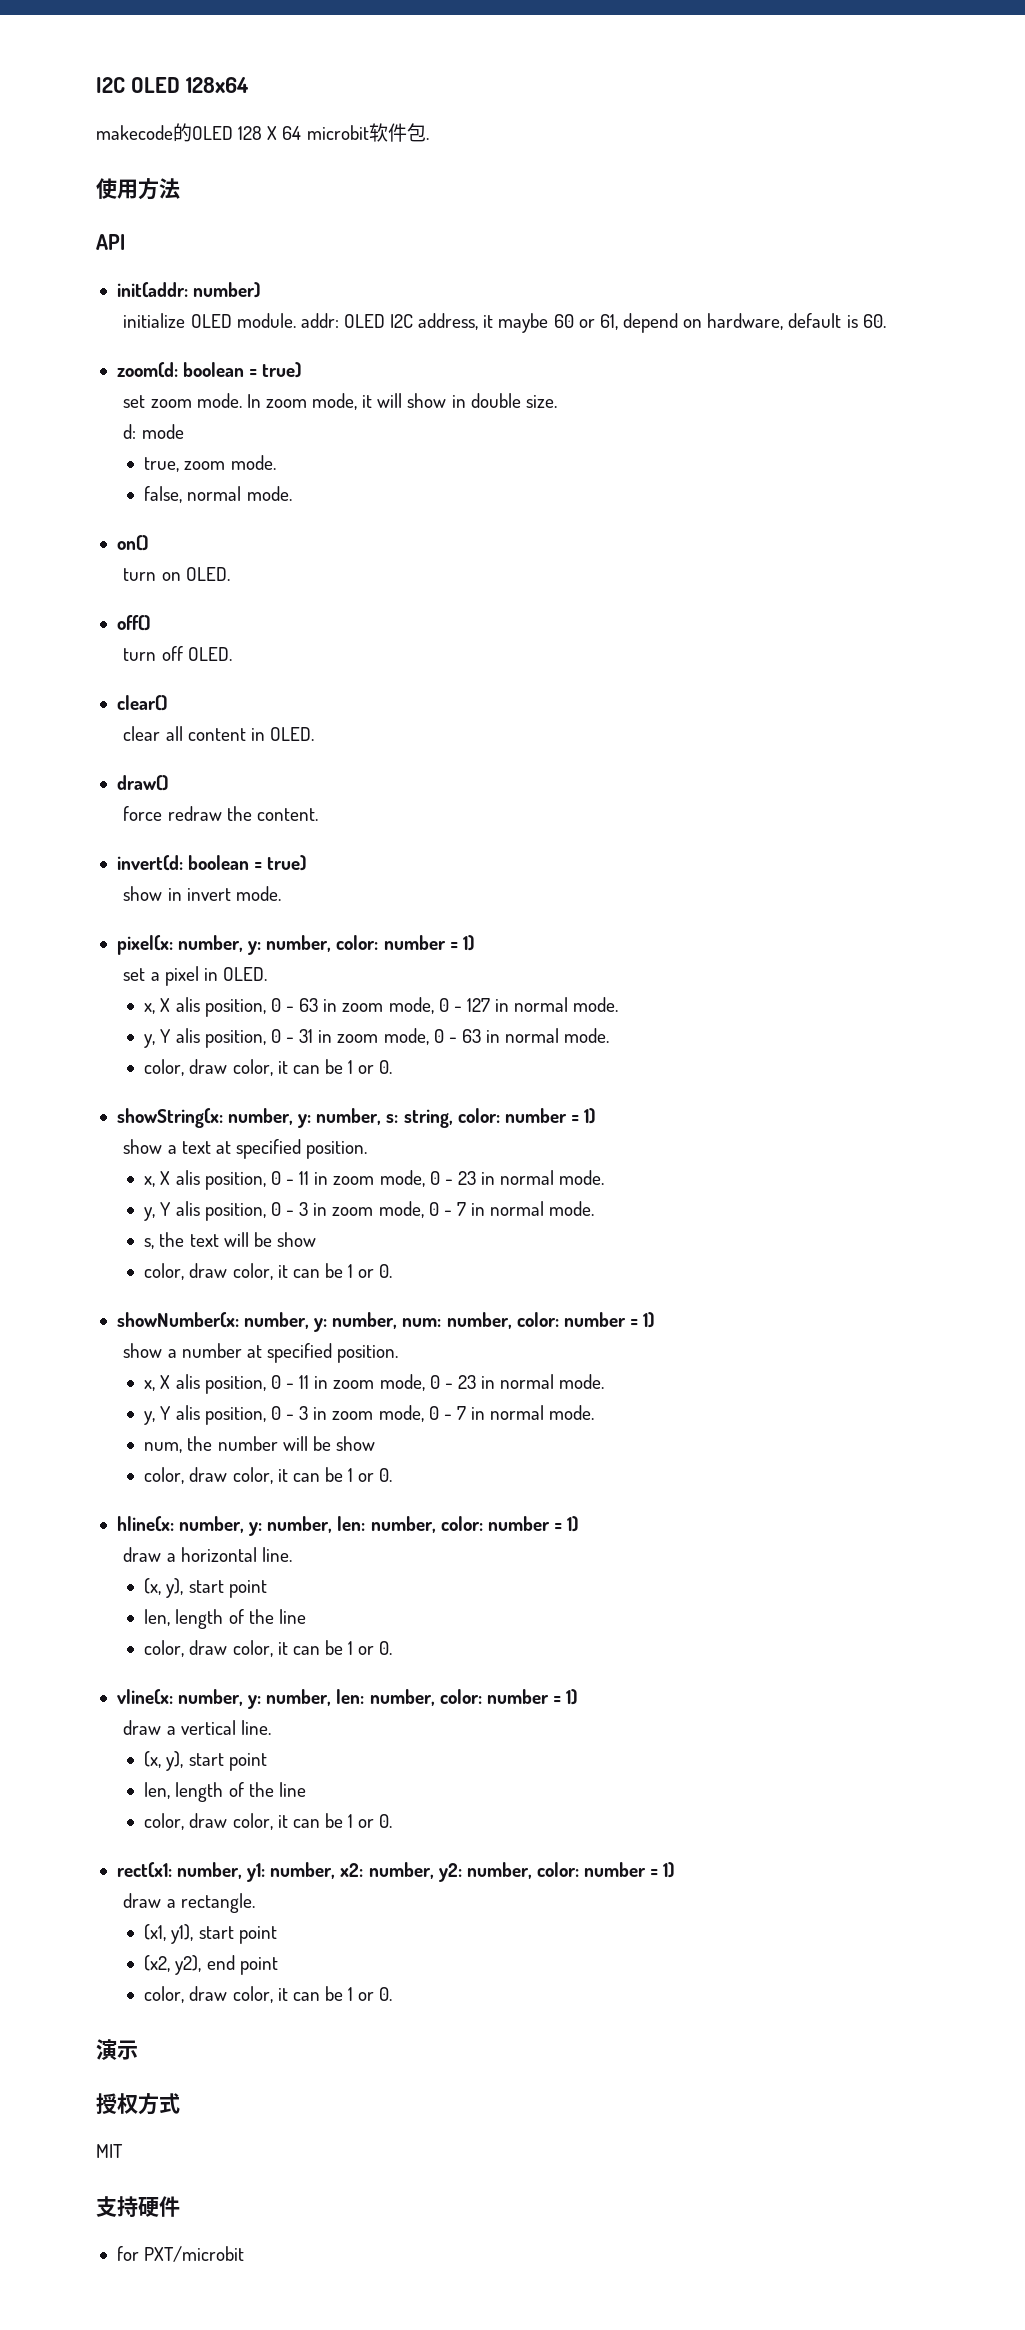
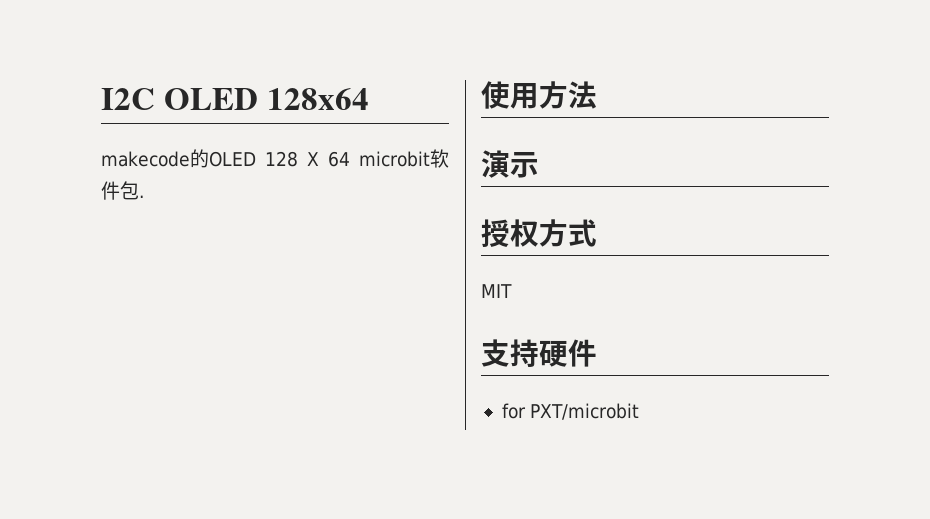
[96,234,125,250] [116,282,261,298] [123,313,886,333] [116,362,302,378] [123,393,557,410] [123,424,184,439] [144,455,276,472] [144,486,292,503] [116,535,148,551] [123,567,230,581] [116,615,150,631] [123,646,232,661] [116,695,167,711] [123,726,314,741] [116,775,168,791] [123,806,318,821] [116,855,307,871] [123,886,281,901] [116,935,474,955] [123,966,267,986] [144,997,619,1017] [144,1028,610,1048] [144,1059,393,1076] [116,1108,596,1128] [123,1139,368,1159] [144,1170,605,1190] [144,1201,595,1221] [144,1232,316,1249] [144,1263,393,1280] [116,1312,655,1332] [123,1343,399,1363] [144,1374,605,1394] [144,1405,595,1425] [144,1436,375,1453] [144,1467,393,1484] [116,1516,579,1536] [123,1547,292,1562] [144,1578,267,1598] [144,1609,306,1629] [144,1640,393,1657] [116,1689,578,1709] [123,1720,271,1735] [144,1751,267,1771] [144,1782,306,1802] [144,1813,393,1830] [116,1862,675,1882] [123,1893,255,1913] [144,1924,277,1944] [144,1955,278,1975] [144,1986,393,2003] // API // init(addr: number) // initialize OLED module. addr: OLED I2C address, it maybe 60 or 61, depend on hardware, default is 60. // zoom(d: boolean = true) // set zoom mode. In zoom mode, it will show in double size. // d: mode // true, zoom mode. // false, normal mode. // on() // turn on OLED. // off() // turn off OLED. // clear() // clear all content in OLED. // draw() // force redraw the content. // invert(d: boolean = true) // show in invert mode. // pixel(x: number, y: number, color: number = 1) // set a pixel in OLED. // x, X alis position, 0 - 63 in zoom mode, 0 - 127 in normal mode. // y, Y alis position, 0 - 31 in zoom mode, 0 - 63 in normal mode. // color, draw color, it can be 1 or 0. // showString(x: number, y: number, s: string, color: number = 1) // show a text at specified position. // x, X alis position, 0 - 11 in zoom mode, 0 - 23 in normal mode. // y, Y alis position, 0 - 3 in zoom mode, 0 - 7 in normal mode. // s, the text will be show // color, draw color, it can be 1 or 0. // showNumber(x: number, y: number, num: number, color: number = 1) // show a number at specified position. // x, X alis position, 0 - 11 in zoom mode, 0 - 23 in normal mode. // y, Y alis position, 0 - 3 in zoom mode, 0 - 7 in normal mode. // num, the number will be show // color, draw color, it can be 1 or 0. // hline(x: number, y: number, len: number, color: number = 1) // draw a horizontal line. // (x, y), start point // len, length of the line // color, draw color, it can be 1 or 0. // vline(x: number, y: number, len: number, color: number = 1) // draw a vertical line. // (x, y), start point // len, length of the line // color, draw color, it can be 1 or 0. // rect(x1: number, y1: number, x2: number, y2: number, color: number = 1) // draw a rectangle. // (x1, y1), start point // (x2, y2), end point // color, draw color, it can be 1 or 0. -> (597, 95) none

